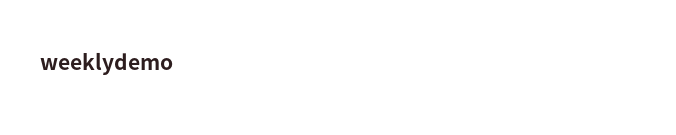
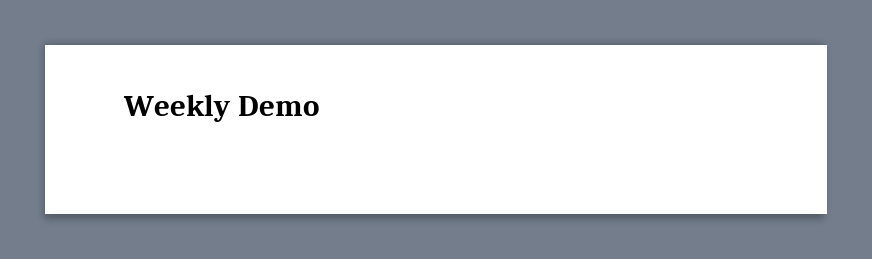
[40,52,173,75] weeklydemo -> [123,94,320,122] Weekly Demo

